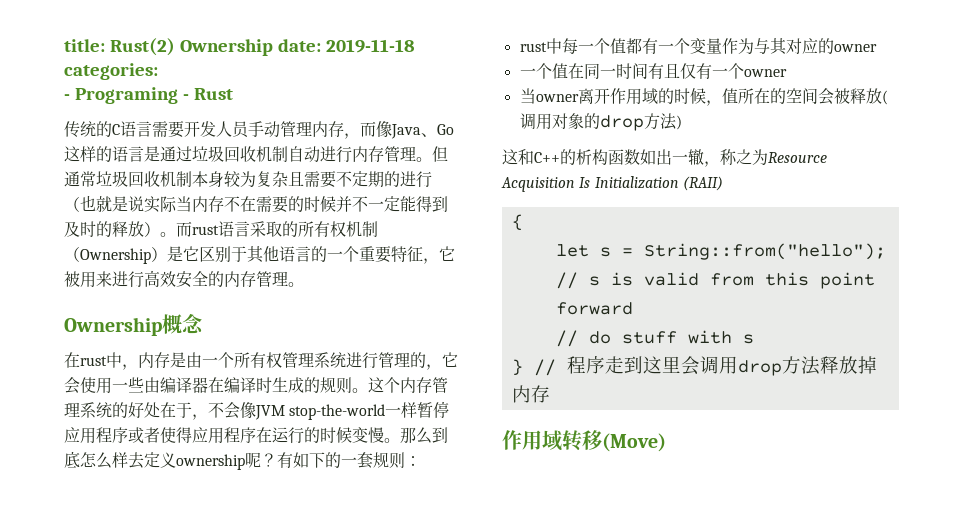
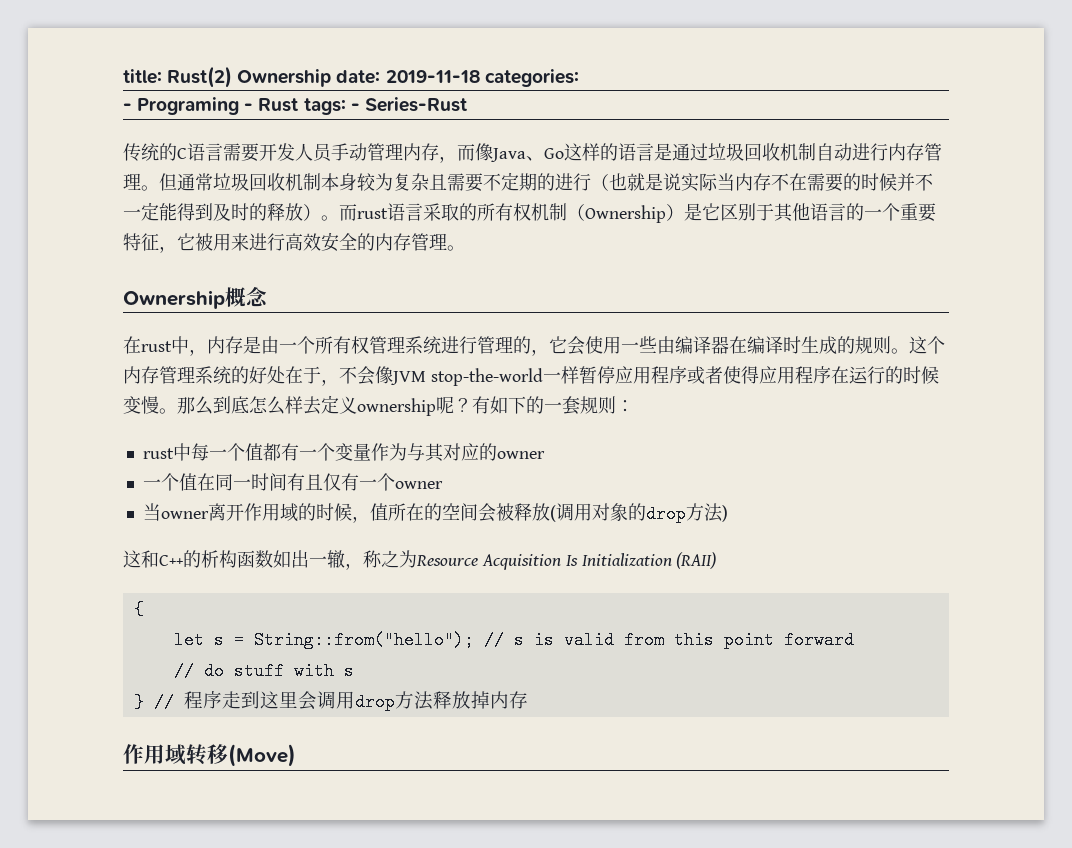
(233, 94) none -> [303,97,467,115] tags: - Series-Rust

